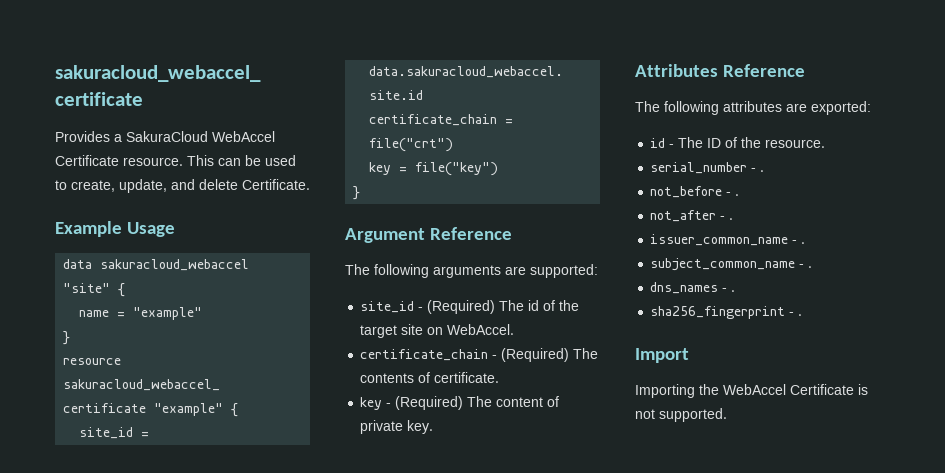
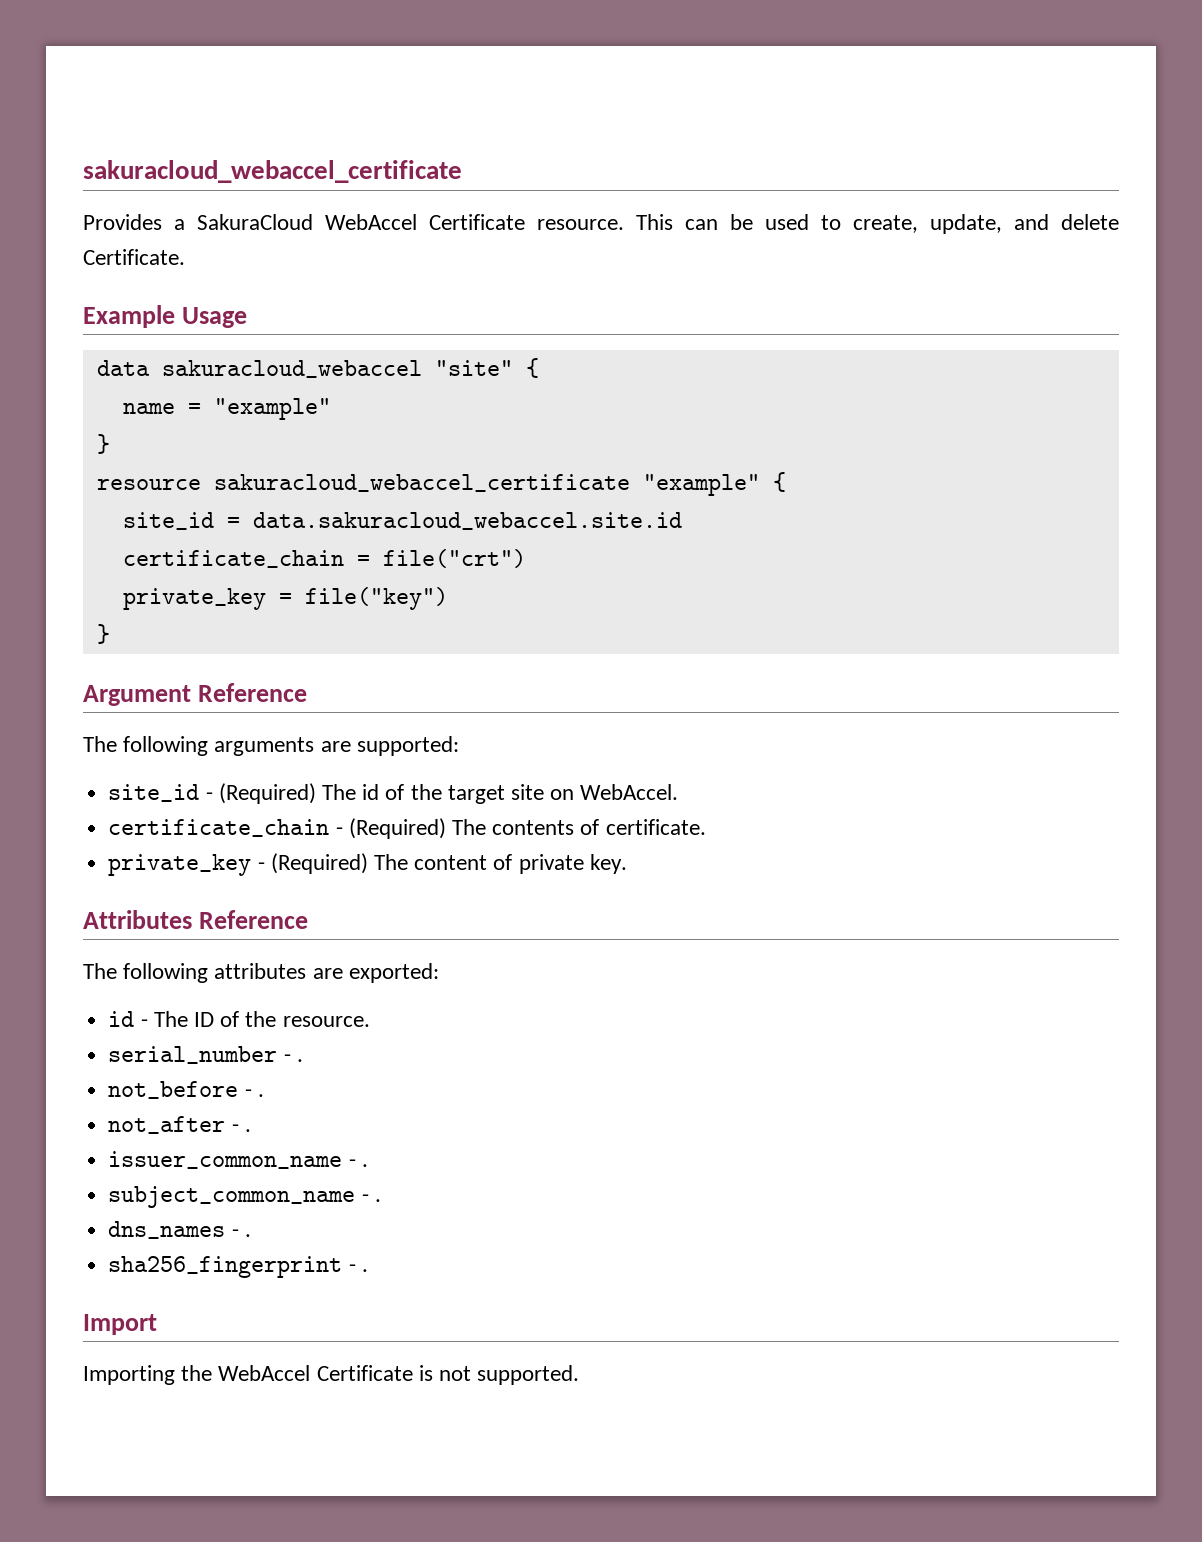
[369,162,392,175] key -> [122,588,266,610] private_key
[360,397,383,410] key -> [108,854,252,876] private_key

